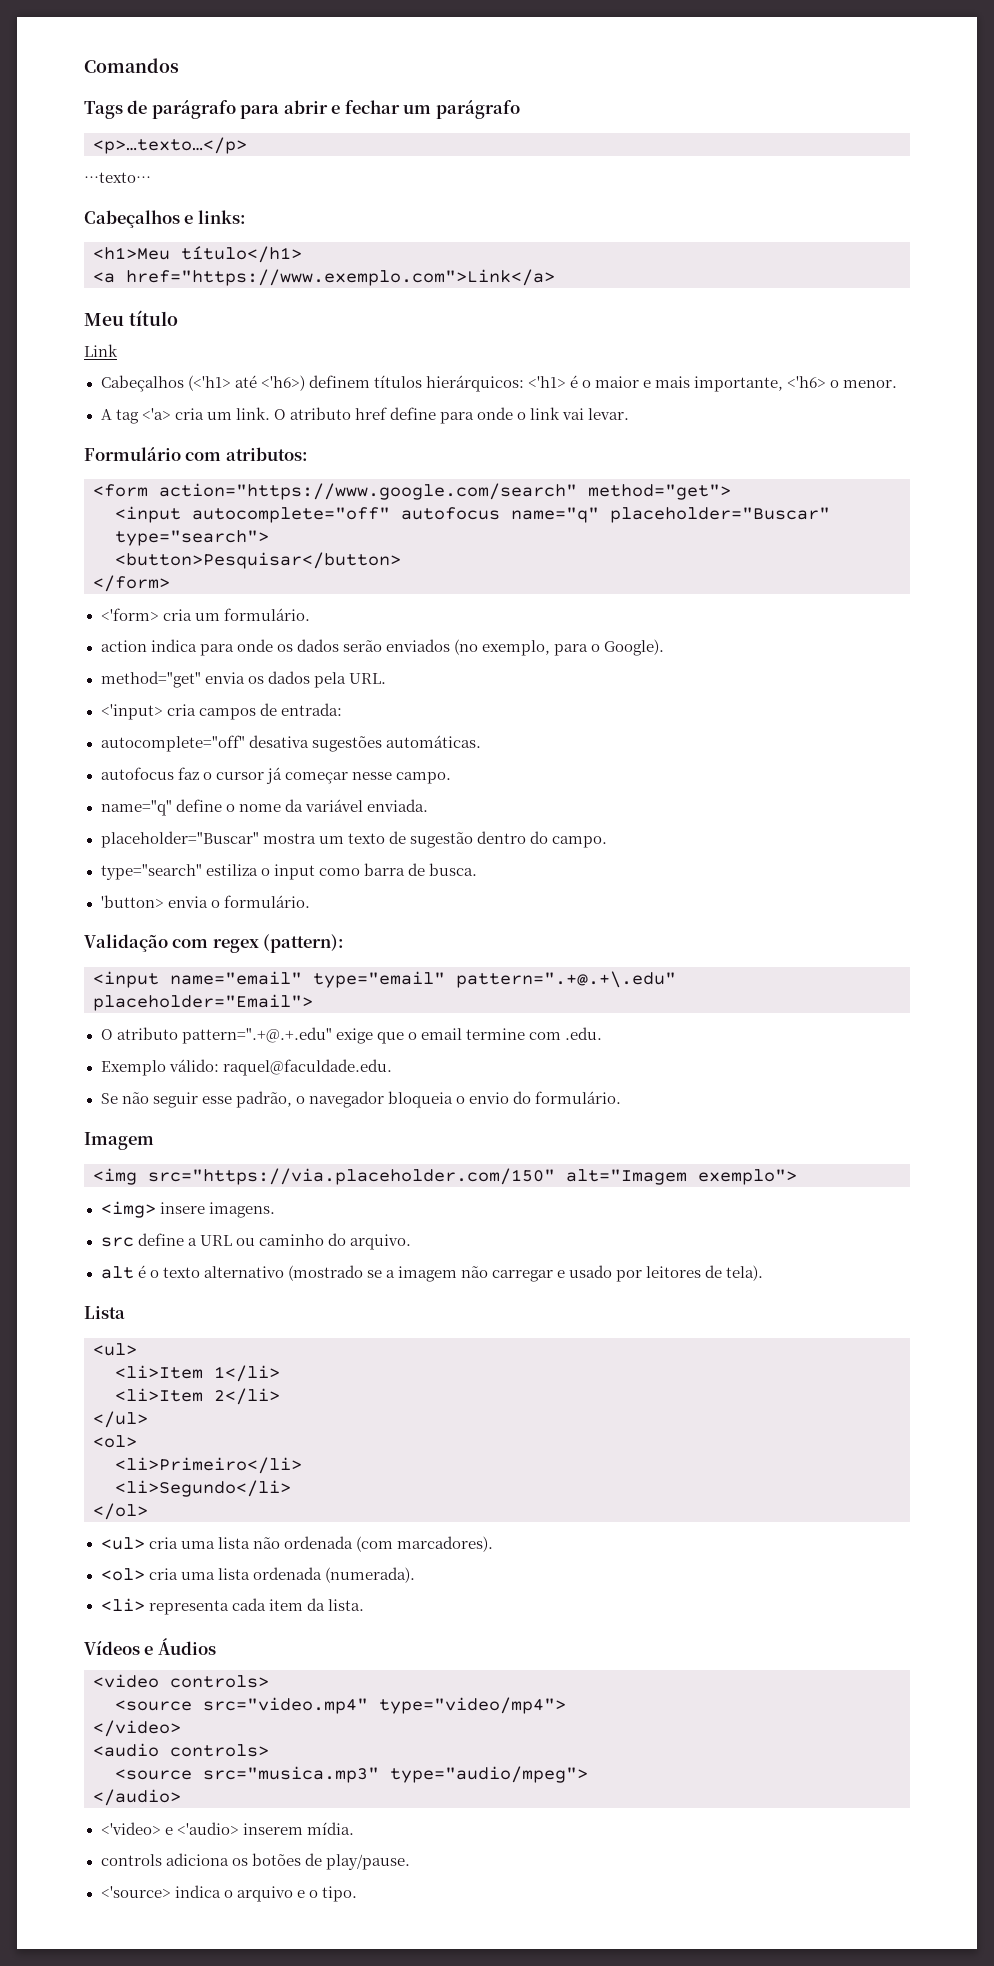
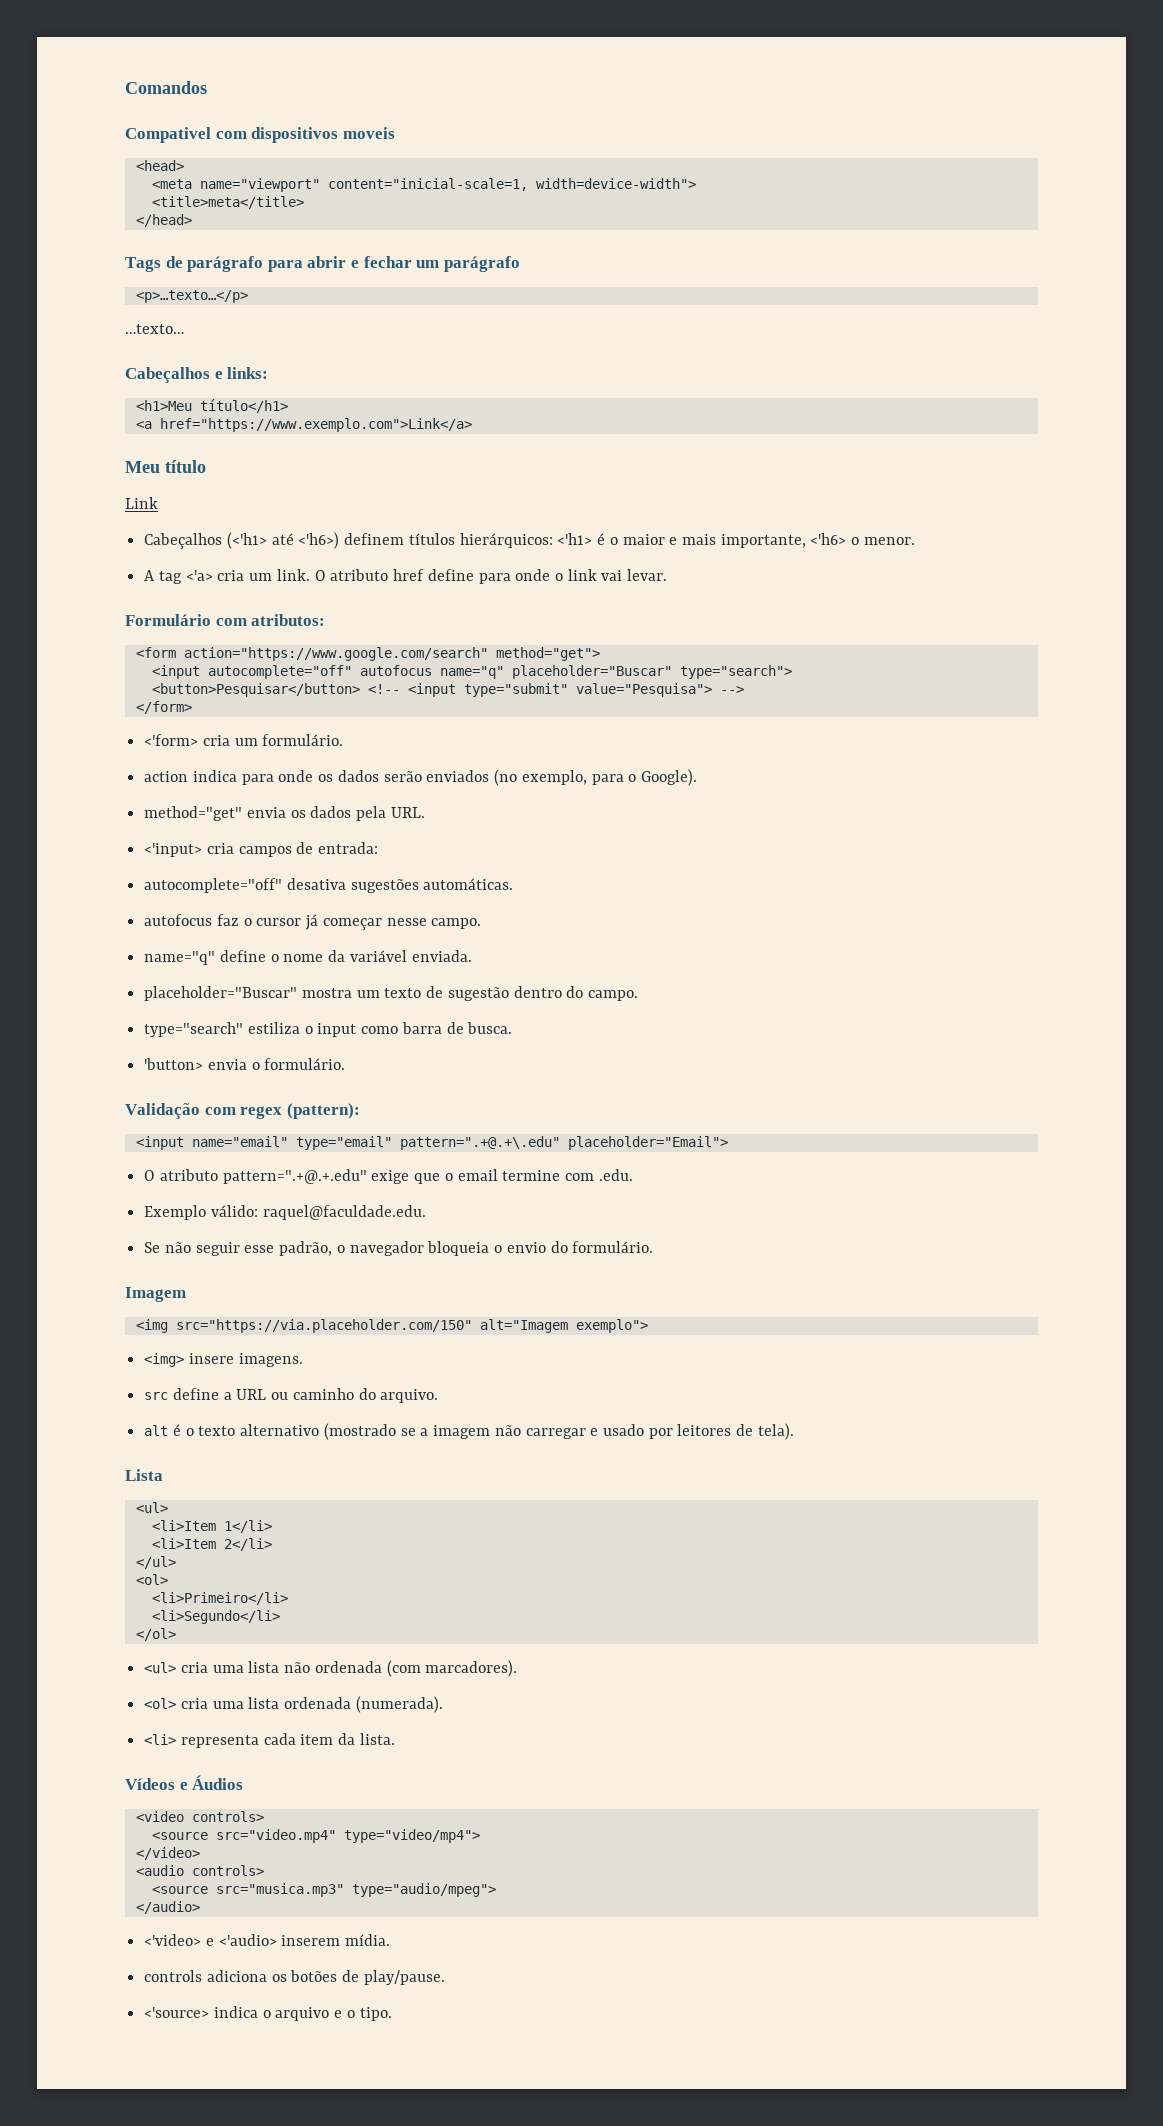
(179, 65) none -> [125,127,395,143] [135,160,184,171] [151,178,696,192] [151,196,304,209] [135,214,192,227] // Compativel com dispositivos moveis // <head> // <meta name="viewport" content="inicial-scale=1, width=device-width"> // <title>meta</title> // </head>
(401, 560) none -> [367,683,744,697] <!-- <input type="submit" value="Pesquisa"> -->

